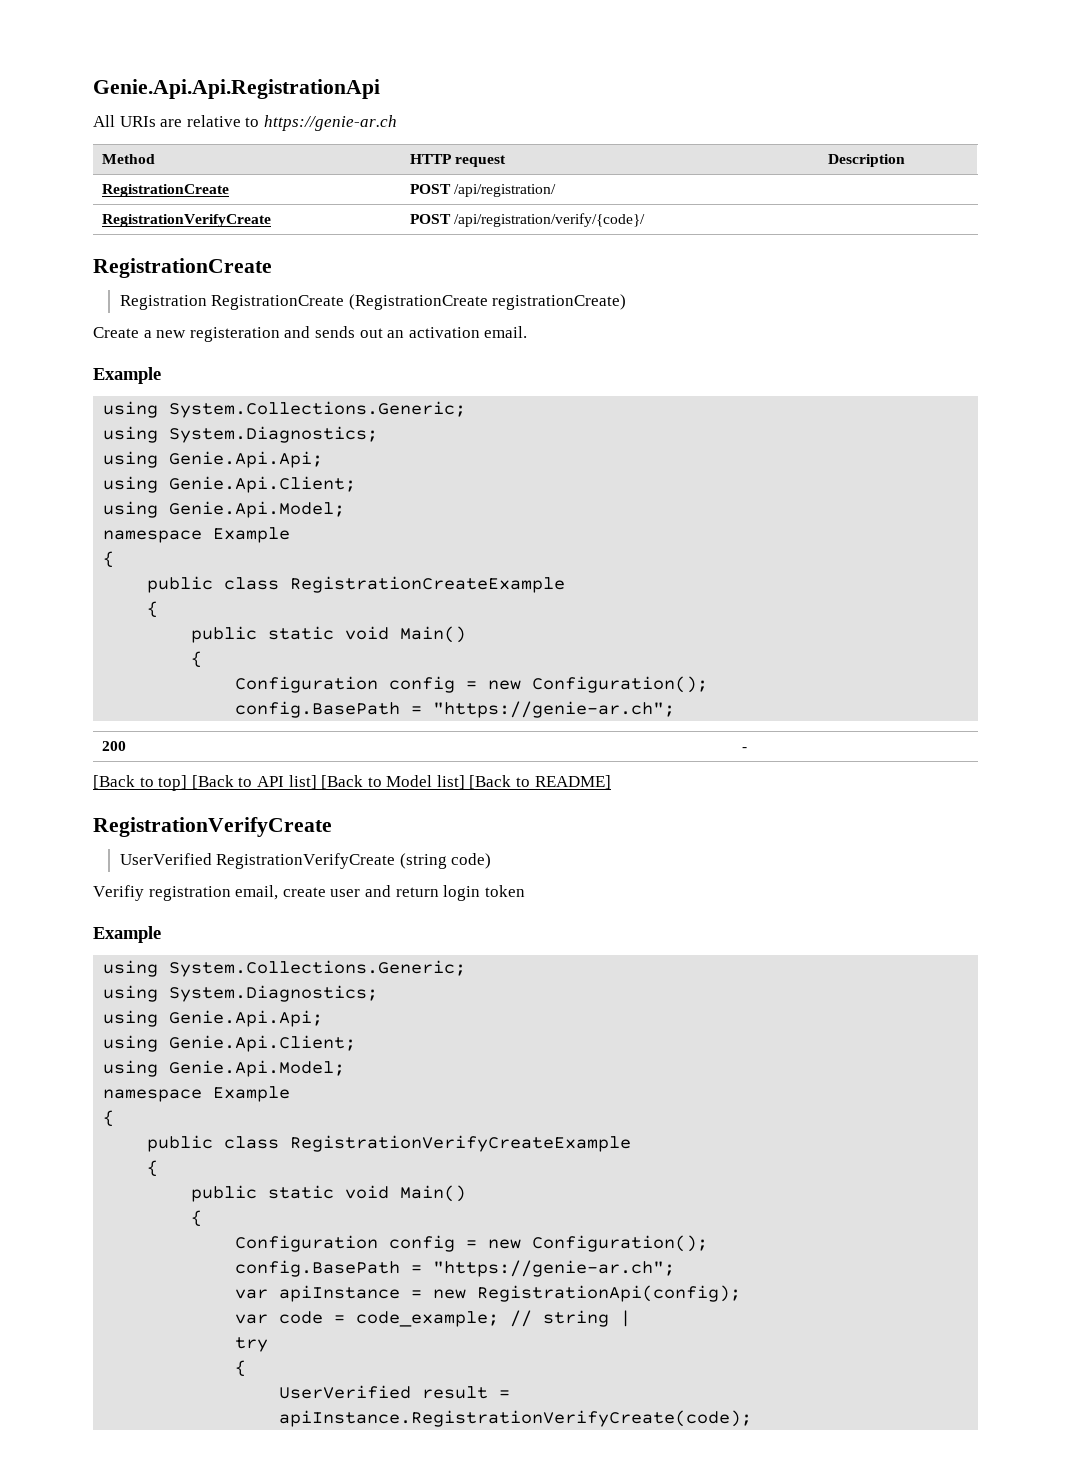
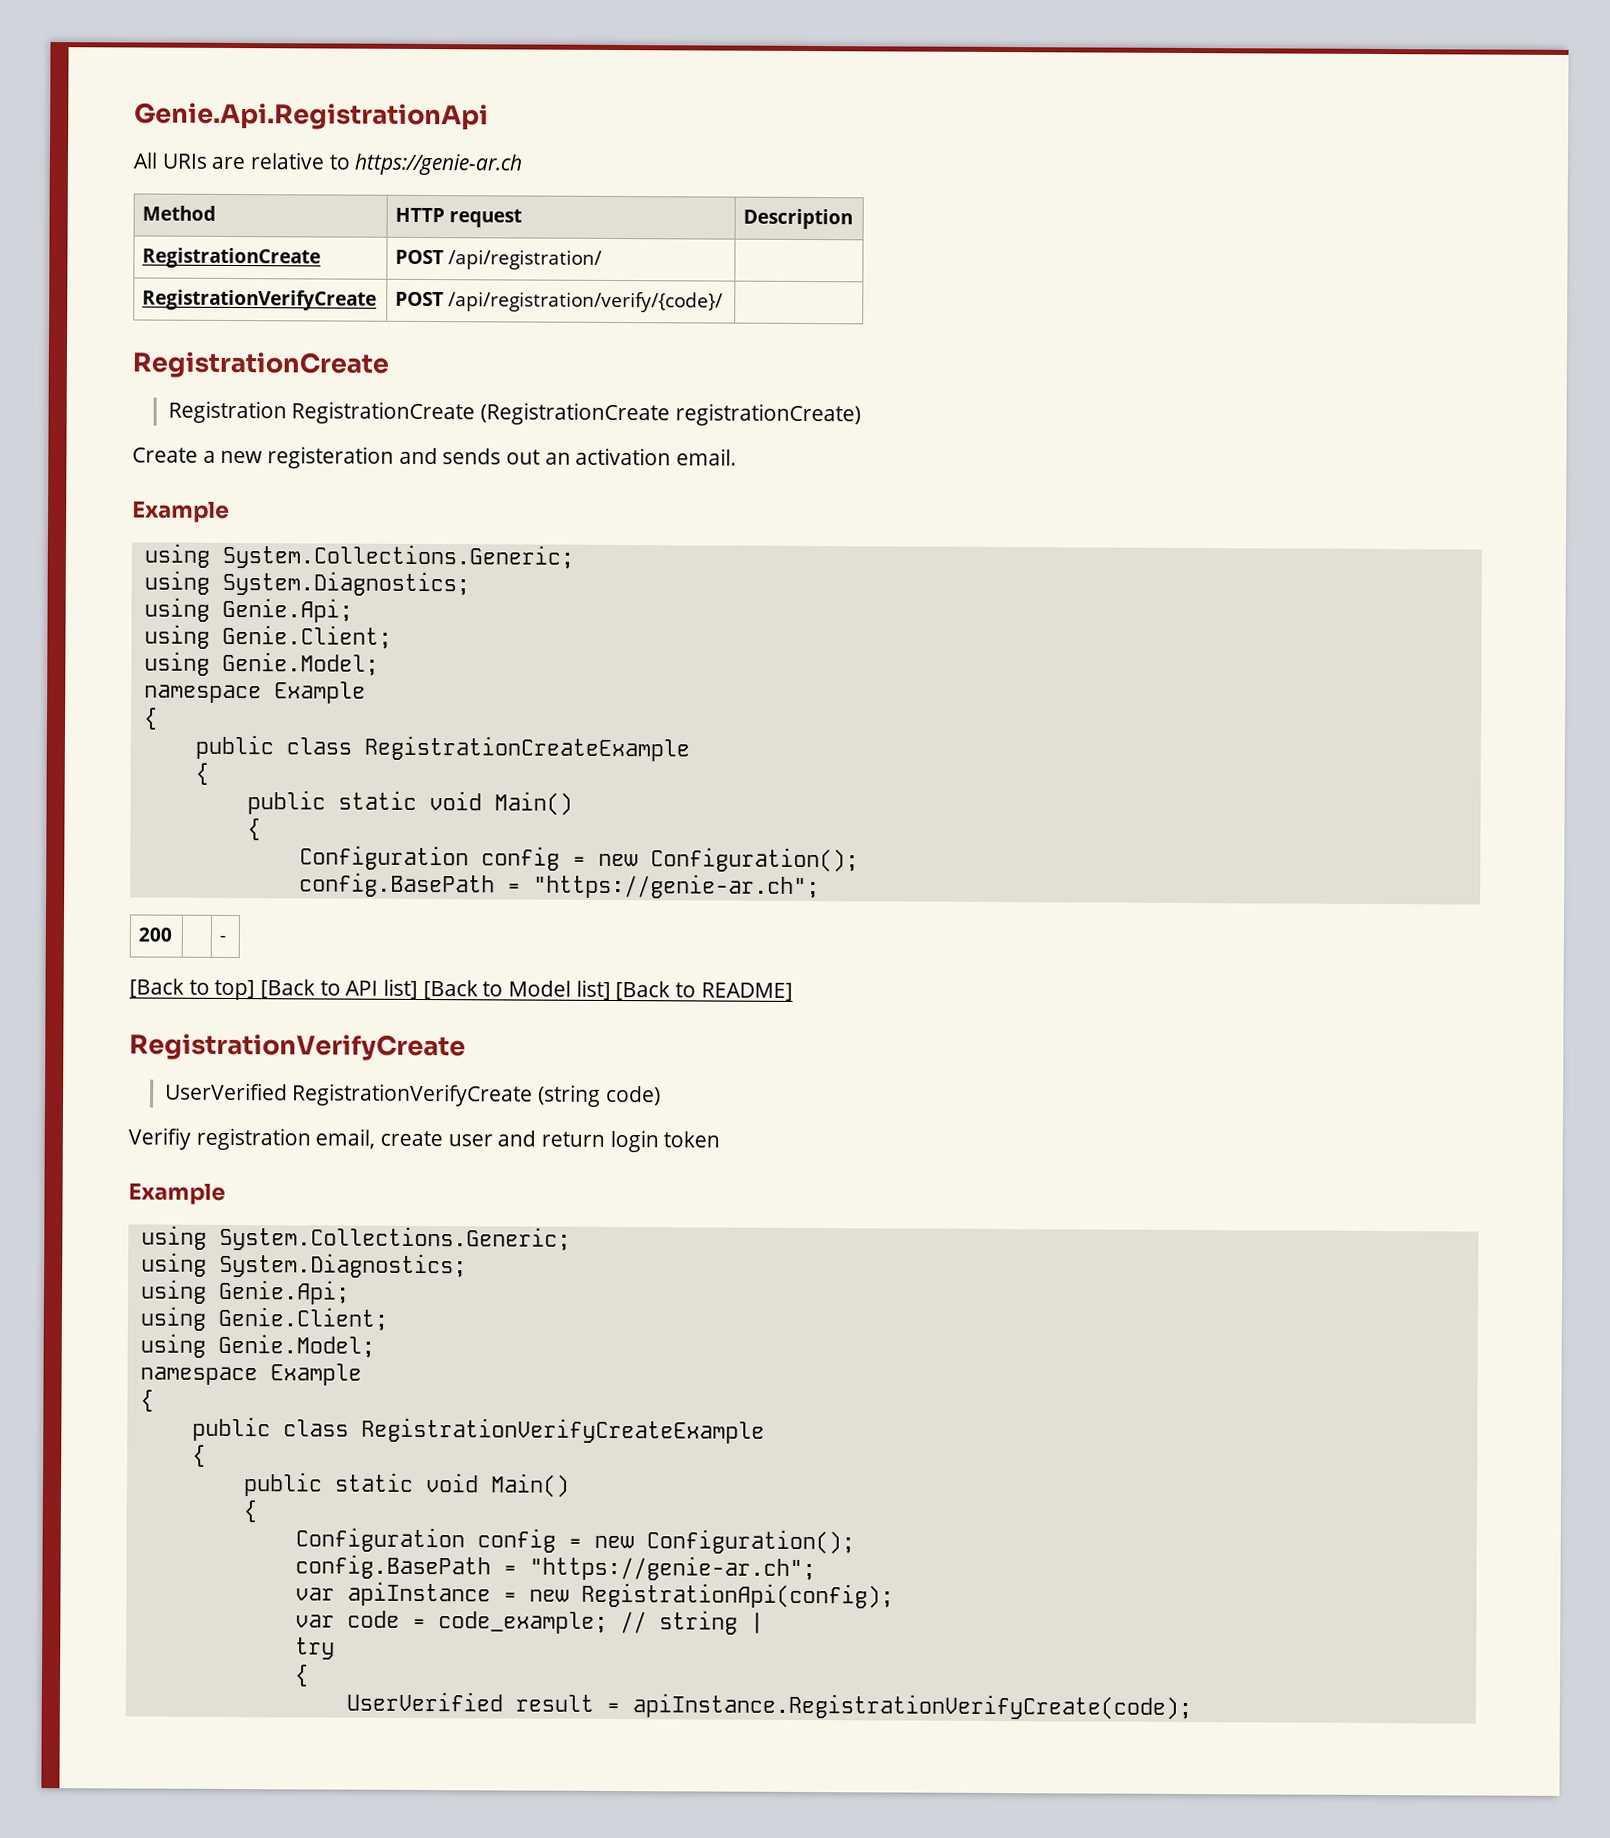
[93,79,380,99] Genie.Api.Api.RegistrationApi -> [134,102,489,131] Genie.Api.RegistrationApi
[169,451,324,468] [103,476,357,493] [103,501,346,518] Genie.Api.Api; // using Genie.Api.Client; // using Genie.Api.Model; -> [221,597,353,623] [143,624,392,649] [143,651,379,676] Genie.Api; // using Genie.Client; // using Genie.Model;
[169,1010,324,1027] [103,1035,357,1052] [103,1060,346,1077] Genie.Api.Api; // using Genie.Api.Client; // using Genie.Api.Model; -> [217,1279,350,1305] [139,1306,388,1331] [139,1333,375,1358] Genie.Api; // using Genie.Client; // using Genie.Model;

